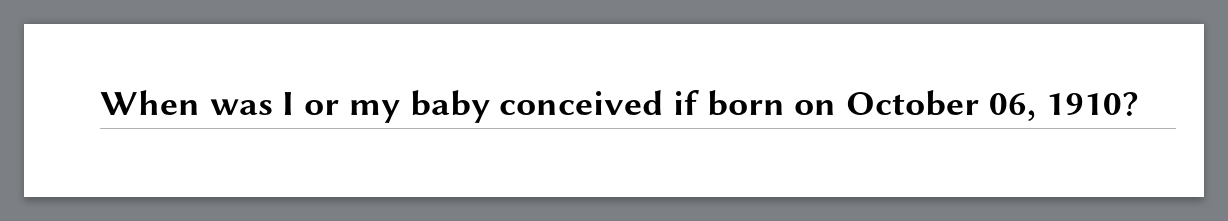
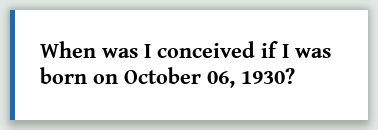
[304,90,700,123] or my baby conceived if -> [157,41,331,58] conceived if I was
[1045,92,1139,116] 1910? -> [241,68,295,84] 1930?

